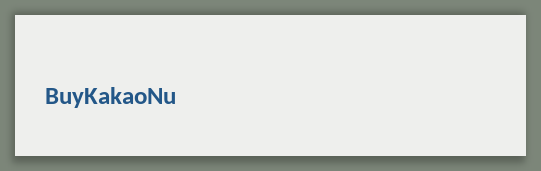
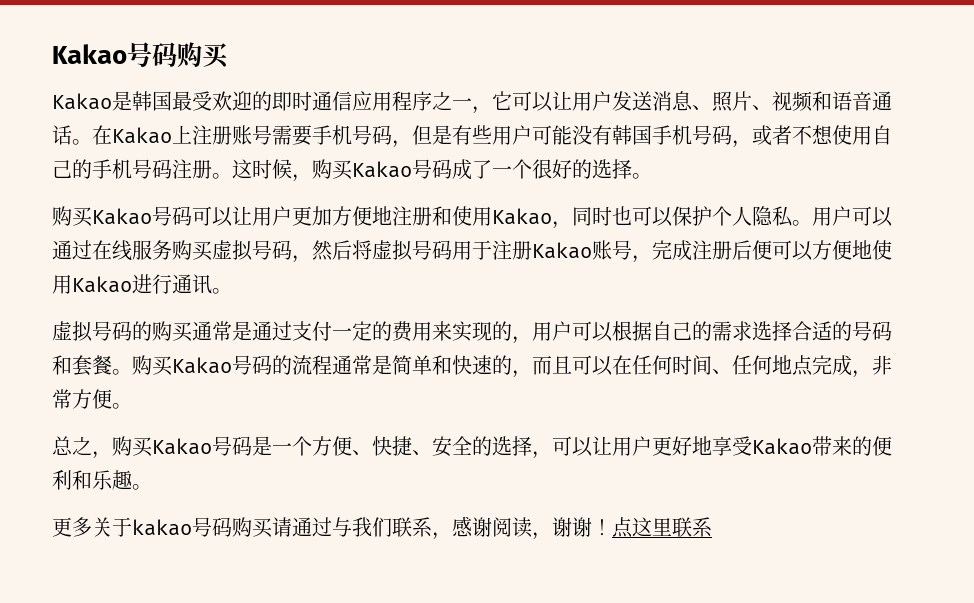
[45,87,176,108] BuyKakaoNu -> [52,42,229,69] [52,91,892,114] [52,125,892,148] [52,159,652,182] [52,206,893,229] [52,240,892,263] [52,274,232,294] [52,321,892,344] [52,355,892,378] [52,389,132,409] [52,436,892,459] [52,470,152,490] [52,516,712,540] Kakao号码购买 // Kakao是韩国最受欢迎的即时通信应用程序之一，它可以让用户发送消息、照片、视频和语音通话。在Kakao上注册账号需要手机号码，但是有些用户可能没有韩国手机号码，或者不想使用自己的手机号码注册。这时候，购买Kakao号码成了一个很好的选择。 // 购买Kakao号码可以让用户更加方便地注册和使用Kakao，同时也可以保护个人隐私。用户可以通过在线服务购买虚拟号码，然后将虚拟号码用于注册Kakao账号，完成注册后便可以方便地使用Kakao进行通讯。 // 虚拟号码的购买通常是通过支付一定的费用来实现的，用户可以根据自己的需求选择合适的号码和套餐。购买Kakao号码的流程通常是简单和快速的，而且可以在任何时间、任何地点完成，非常方便。 // 总之，购买Kakao号码是一个方便、快捷、安全的选择，可以让用户更好地享受Kakao带来的便利和乐趣。 // 更多关于kakao号码购买请通过与我们联系，感谢阅读，谢谢！点这里联系

